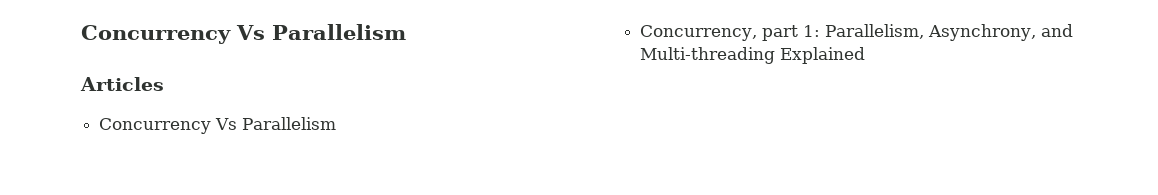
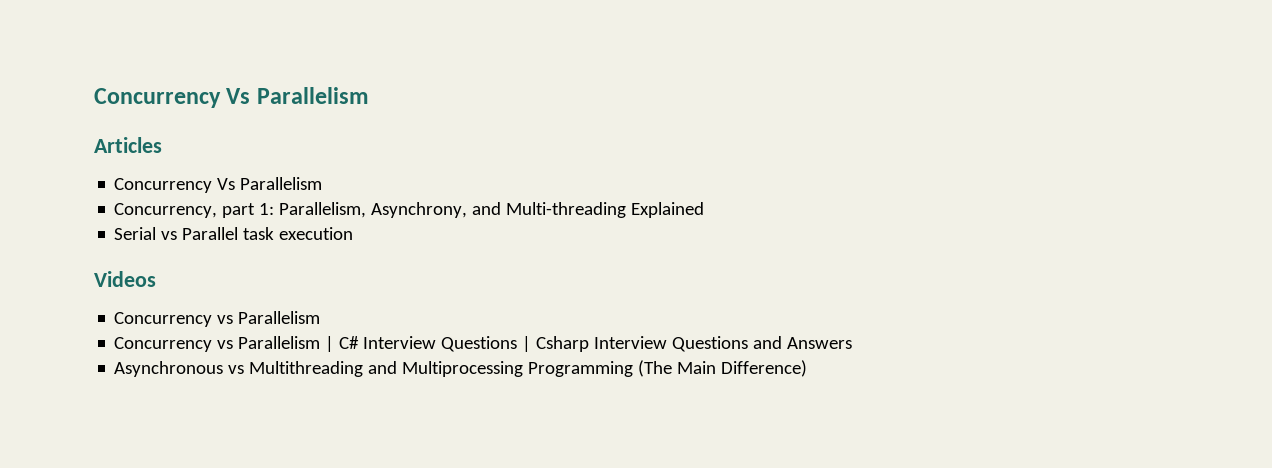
(866, 55) none -> [114,227,354,240] [94,271,156,287] [114,311,321,327] [114,336,853,352] [114,360,808,377] // Serial vs Parallel task execution // Videos // Concurrency vs Parallelism // Concurrency vs Parallelism | C# Interview Questions | Csharp Interview Questions and Answers // Asynchronous vs Multithreading and Multiprocessing Programming (The Main Difference)

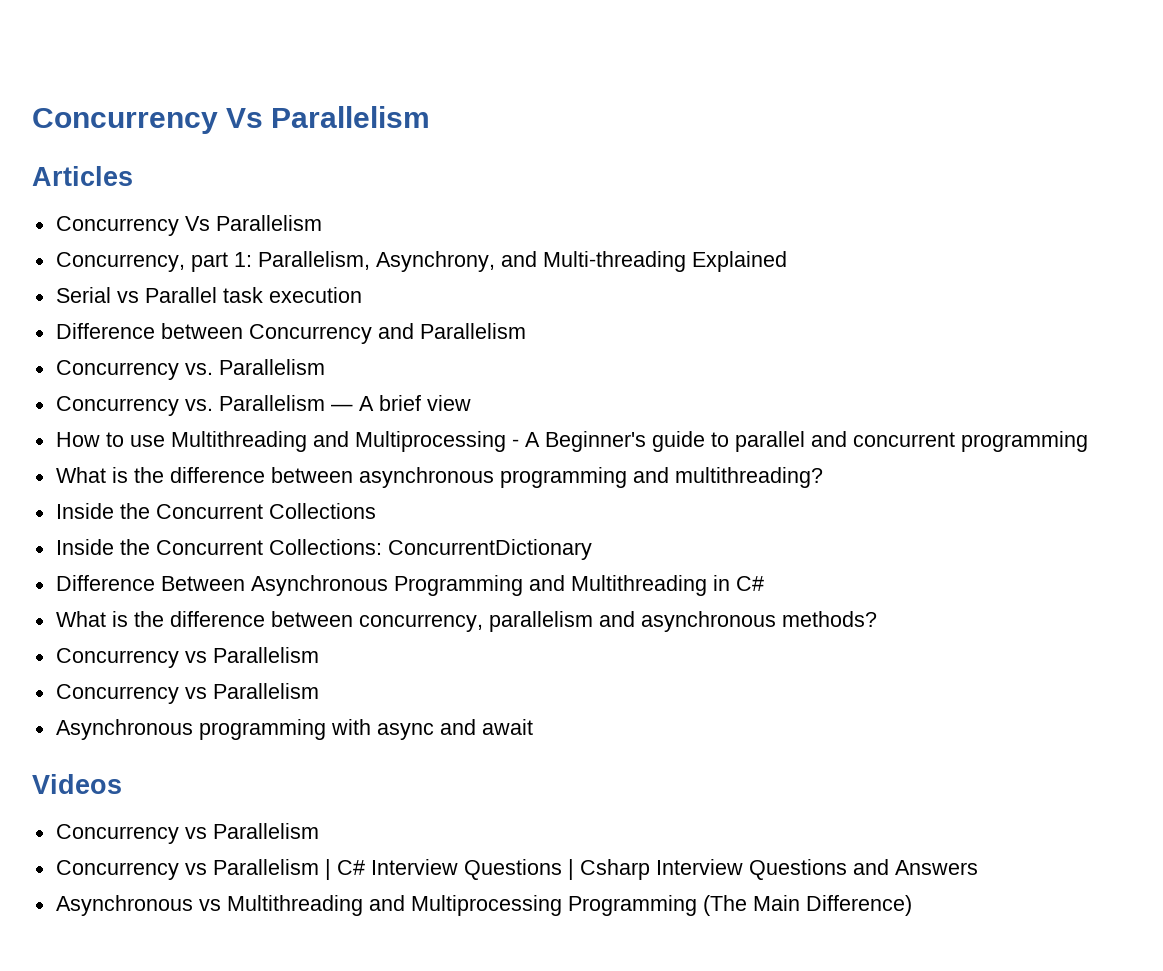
(354, 233) none -> [55,323,526,344] [55,359,325,380] [55,395,471,416] [55,431,1088,452] [55,467,823,488] [55,503,376,519] [55,539,592,560] [55,575,764,596] [55,611,877,632] [55,647,319,668] [55,683,319,704] [55,719,533,740] // Difference between Concurrency and Parallelism // Concurrency vs. Parallelism // Concurrency vs. Parallelism — A brief view // How to use Multithreading and Multiprocessing - A Beginner's guide to parallel and concurrent programming // What is the difference between asynchronous programming and multithreading? // Inside the Concurrent Collections // Inside the Concurrent Collections: ConcurrentDictionary // Difference Between Asynchronous Programming and Multithreading in C# // What is the difference between concurrency, parallelism and asynchronous methods? // Concurrency vs Parallelism // Concurrency vs Parallelism // Asynchronous programming with async and await

